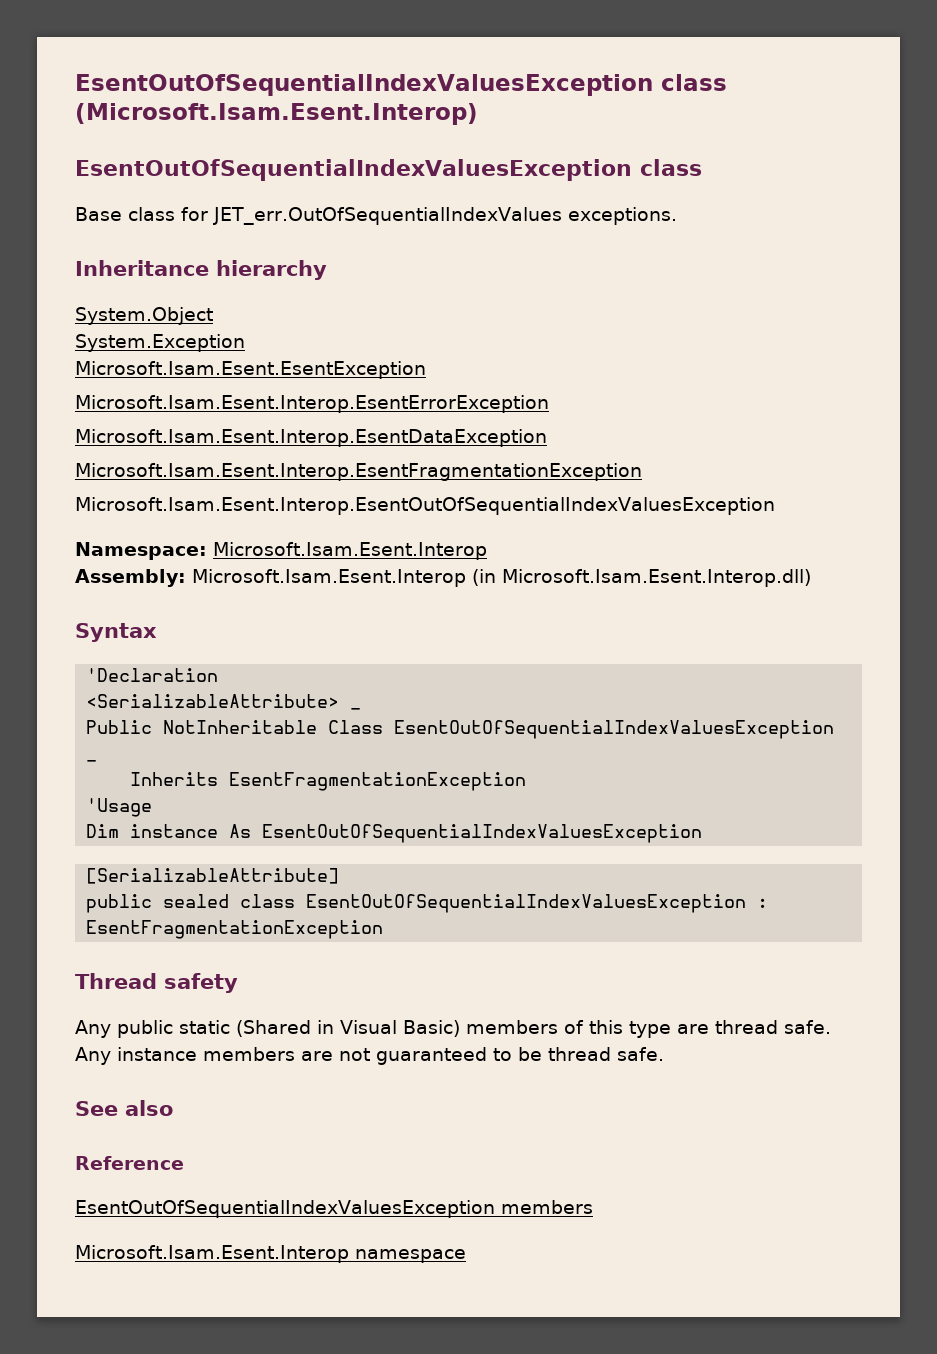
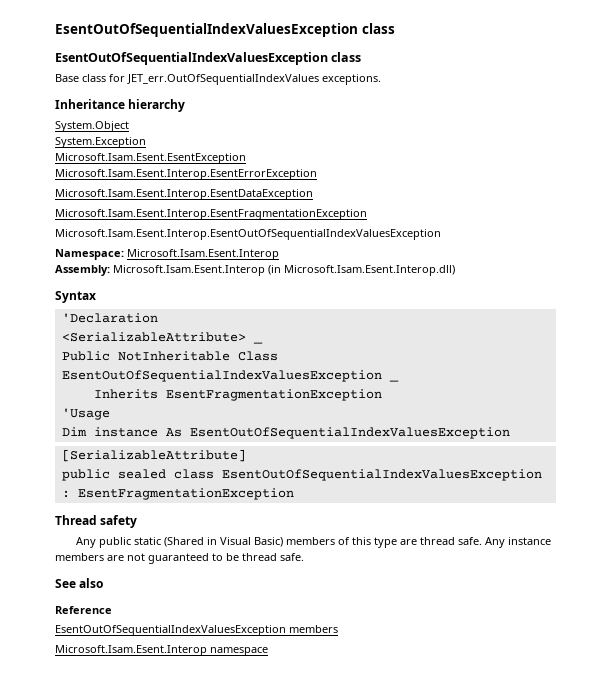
[75,74,727,96] [75,103,478,125] EsentOutOfSequentialIndexValuesException class (Microsoft.Isam.Esent.Interop) -> [55,23,395,37] EsentOutOfSequentialIndexValuesException class

